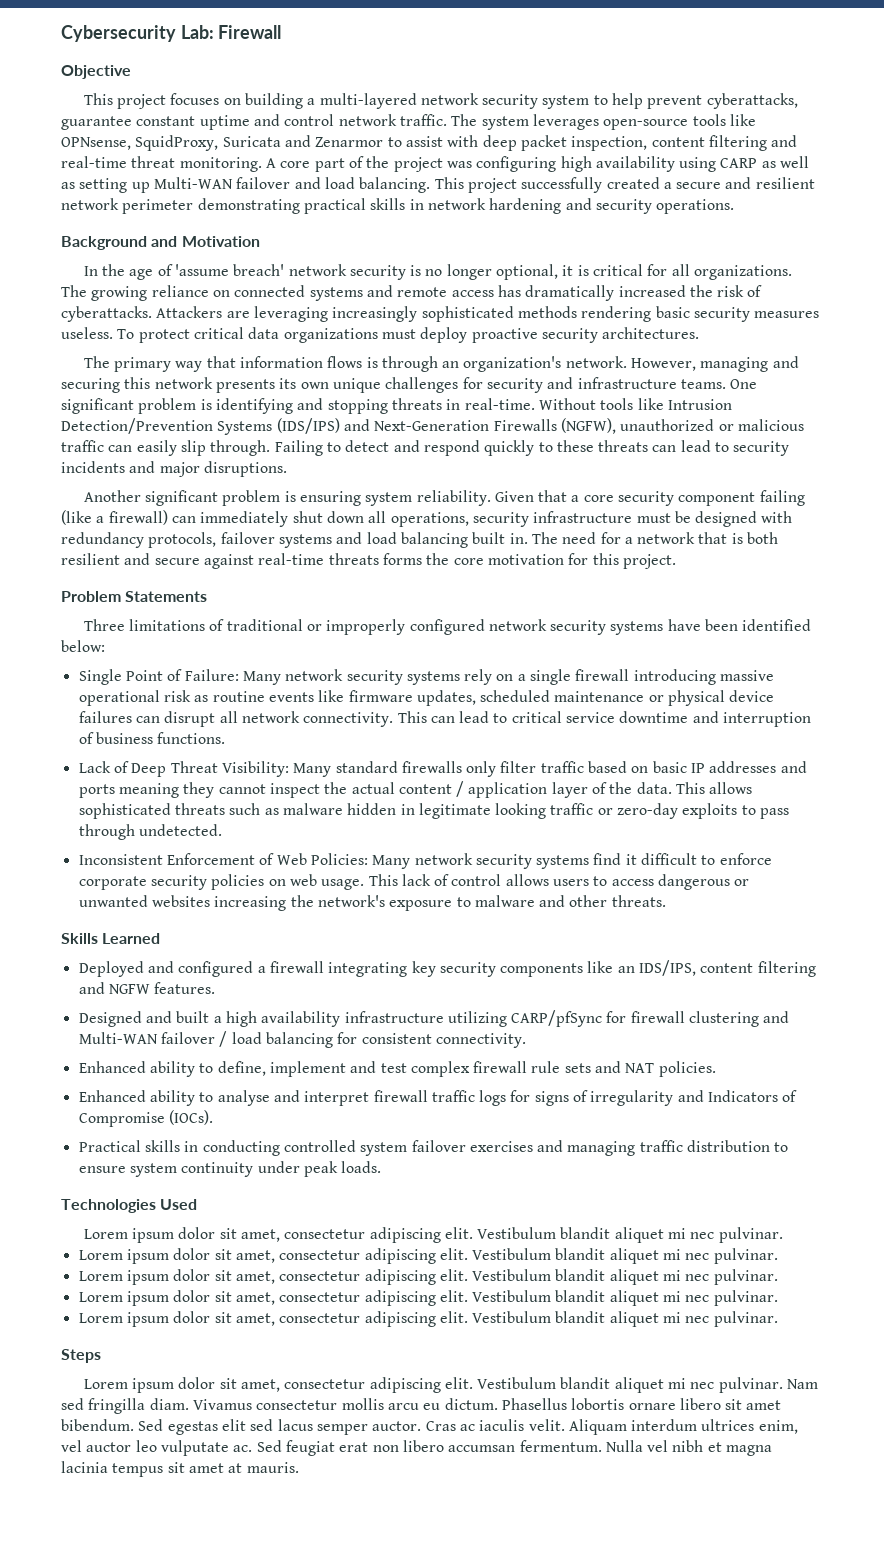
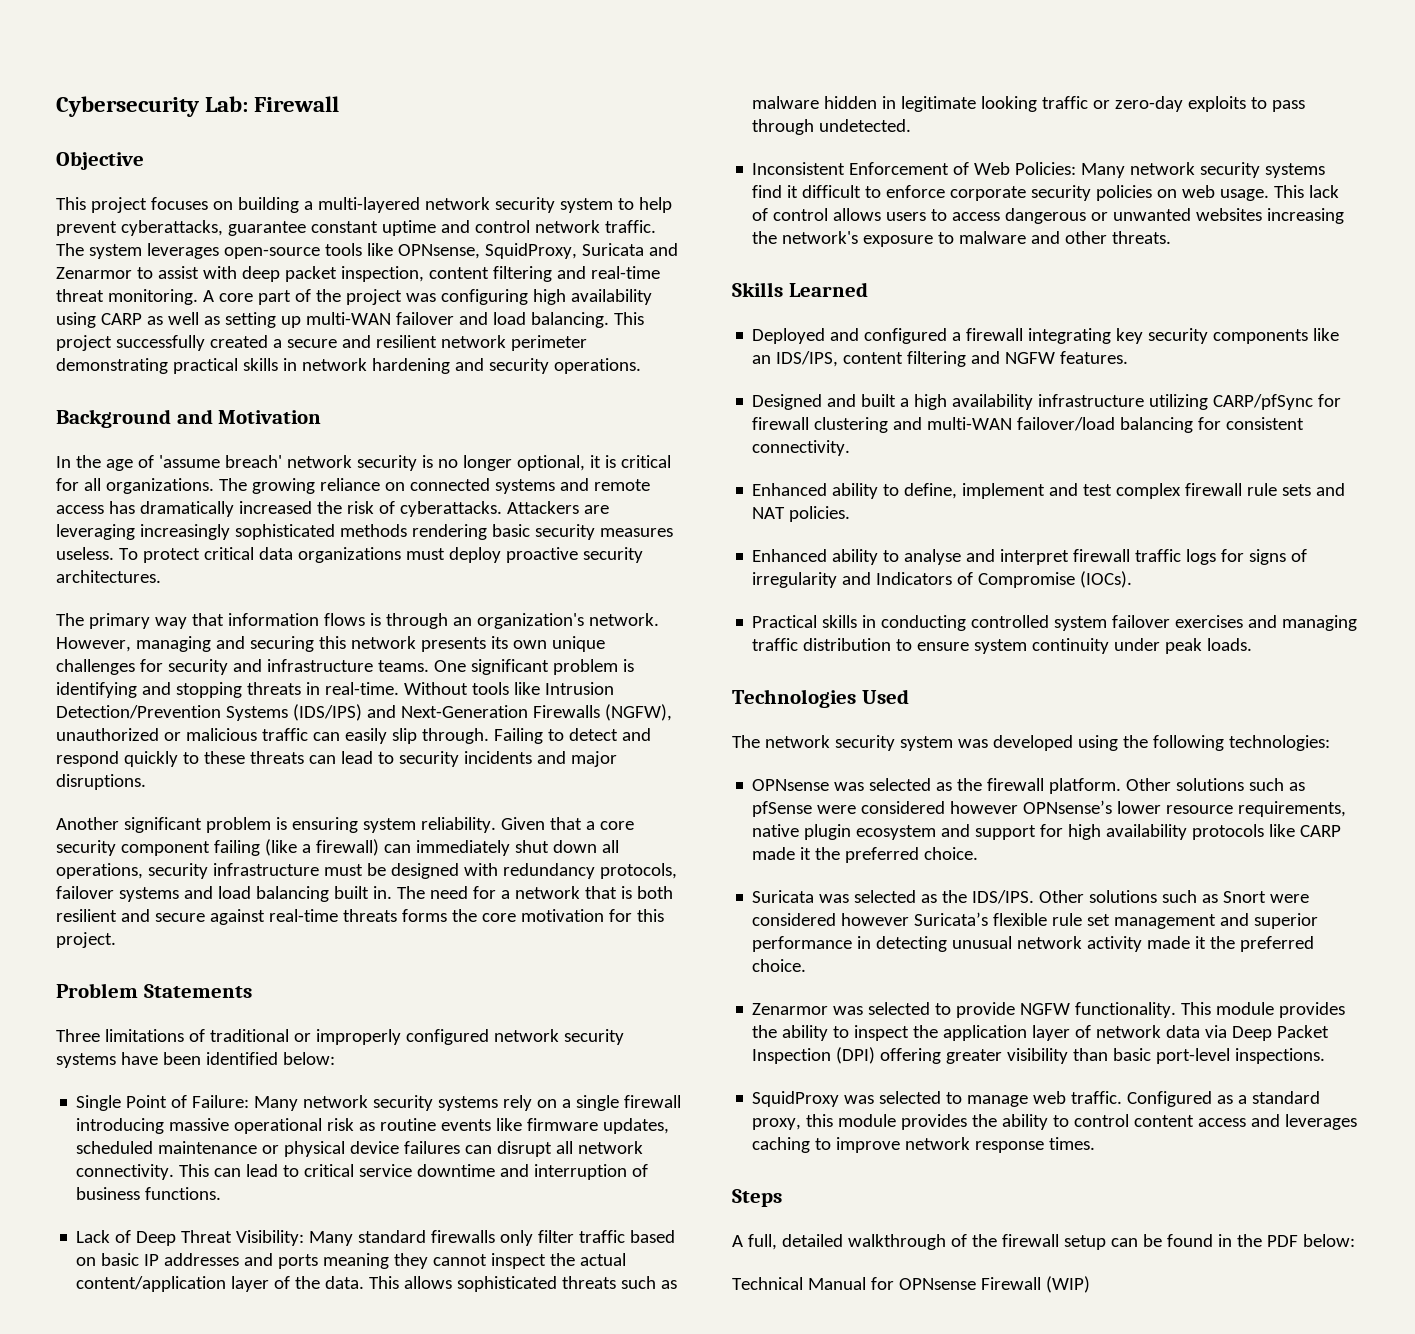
[153,177,233,189] Multi-WAN -> [305,312,391,325] multi-WAN
[398,781,548,798] content / application -> [76,1276,227,1292] content/application
[78,1031,262,1047] Multi-WAN failover / load -> [927,417,1116,431] multi-WAN failover/load
[83,1227,783,1243] [78,1248,778,1264] [78,1269,778,1285] [78,1290,778,1306] [78,1311,778,1327] [61,1349,101,1363] [83,1377,819,1393] [61,1398,782,1414] [61,1419,798,1435] [61,1440,773,1456] [61,1461,299,1477] Lorem ipsum dolor sit amet, consectetur adipiscing elit. Vestibulum blandit aliquet mi nec pulvinar. // Lorem ipsum dolor sit amet, consectetur adipiscing elit. Vestibulum blandit aliquet mi nec pulvinar. // Lorem ipsum dolor sit amet, consectetur adipiscing elit. Vestibulum blandit aliquet mi nec pulvinar. // Lorem ipsum dolor sit amet, consectetur adipiscing elit. Vestibulum blandit aliquet mi nec pulvinar. // Lorem ipsum dolor sit amet, consectetur adipiscing elit. Vestibulum blandit aliquet mi nec pulvinar. // Steps // Lorem ipsum dolor sit amet, consectetur adipiscing elit. Vestibulum blandit aliquet mi nec pulvinar. Nam sed fringilla diam. Vivamus consectetur mollis arcu eu dictum. Phasellus lobortis ornare libero sit amet bibendum. Sed egestas elit sed lacus semper auctor. Cras ac iaculis velit. Aliquam interdum ultrices enim, vel auctor leo vulputate ac. Sed feugiat erat non libero accumsan fermentum. Nulla vel nibh et magna lacinia tempus sit amet at mauris. -> [732,735,1330,751] [752,778,1306,794] [752,800,1347,817] [752,824,1342,840] [752,847,979,863] [752,890,1310,904] [752,912,1319,929] [752,936,1315,952] [752,959,807,972] [752,1002,1346,1018] [752,1025,1330,1041] [752,1047,1326,1064] [752,1091,1321,1107] [752,1114,1358,1130] [752,1137,1096,1153] [732,1189,782,1207] [732,1234,1355,1250] [732,1276,1090,1293] The network security system was developed using the following technologies: // OPNsense was selected as the firewall platform. Other solutions such as pfSense were considered however OPNsense’s lower resource requirements, native plugin ecosystem and support for high availability protocols like CARP made it the preferred choice. // Suricata was selected as the IDS/IPS. Other solutions such as Snort were considered however Suricata’s flexible rule set management and superior performance in detecting unusual network activity made it the preferred choice. // Zenarmor was selected to provide NGFW functionality. This module provides the ability to inspect the application layer of network data via Deep Packet Inspection (DPI) offering greater visibility than basic port-level inspections. // SquidProxy was selected to manage web traffic. Configured as a standard proxy, this module provides the ability to control content access and leverages caching to improve network response times. // Steps // A full, detailed walkthrough of the firewall setup can be found in the PDF below: // Technical Manual for OPNsense Firewall (WIP)

